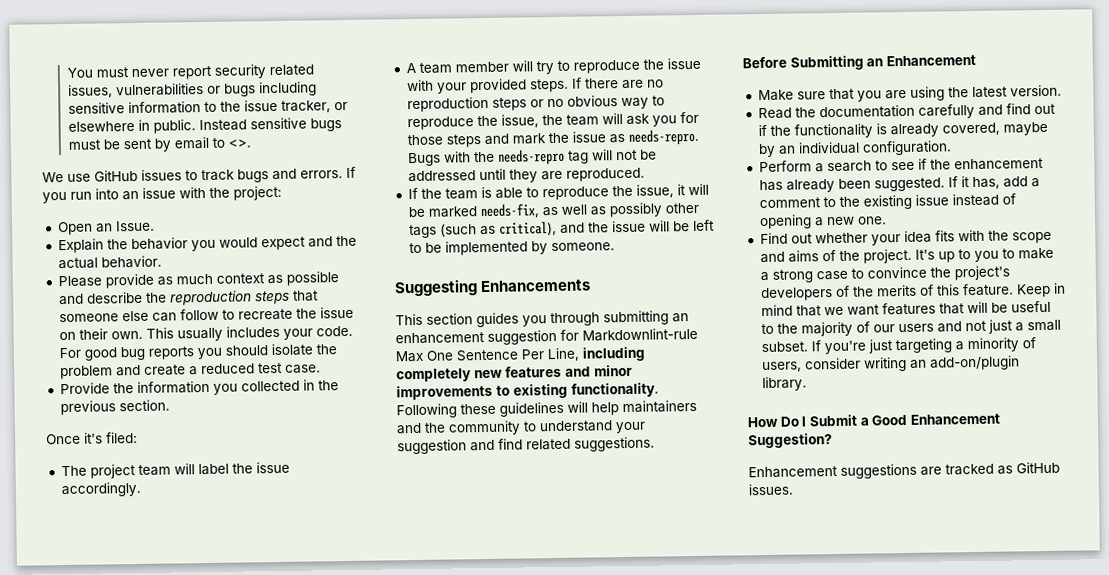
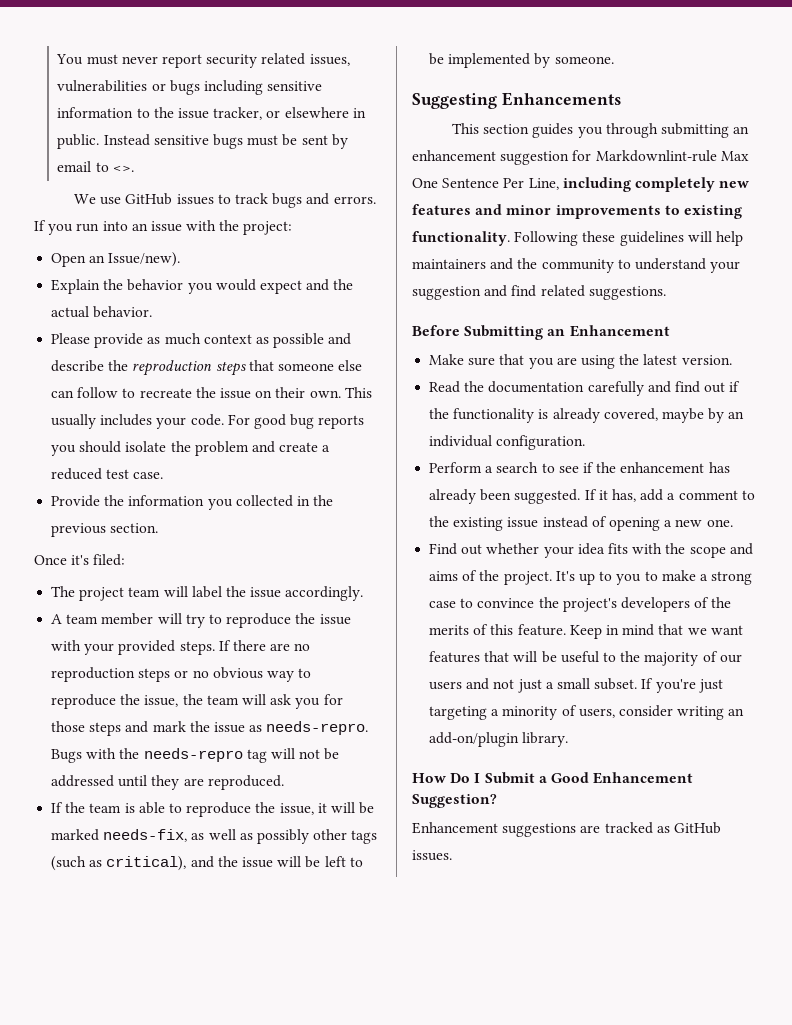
[115,220,155,232] Issue. -> [108,252,181,267] Issue/new).

